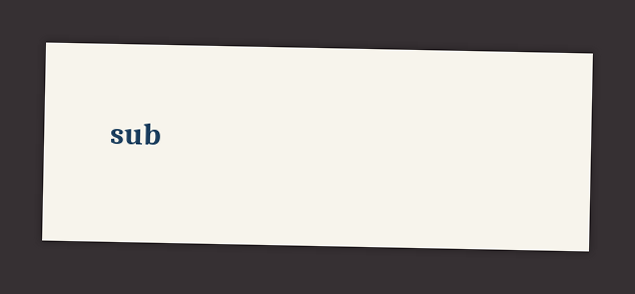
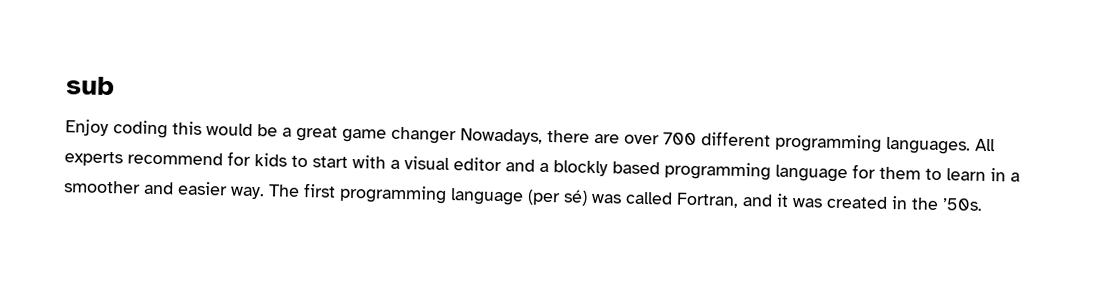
(162, 133) none -> [65,119,996,155] [64,151,1020,183] [64,180,983,211] // Enjoy coding this would be a great game changer Nowadays, there are over 700 different programming languages. All experts recommend for kids to start with a visual editor and a blockly based programming language for them to learn in a smoother and easier way. The first programming language (per sé) was called Fortran, and it was created in the ’50s.

